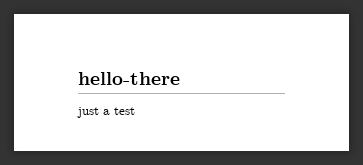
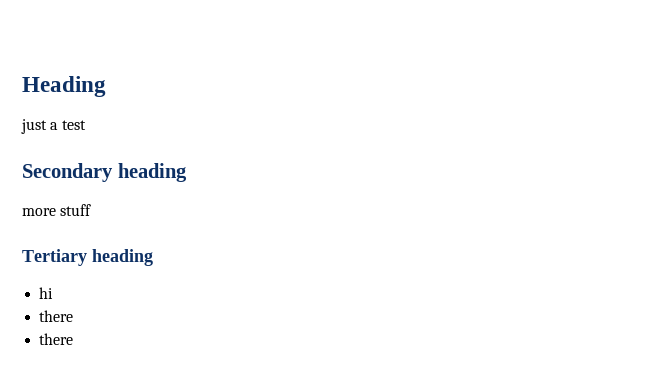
[78,72,180,85] hello-there -> [22,76,106,97] Heading
(135, 111) none -> [22,163,187,182] [22,204,92,216] [22,249,153,266] [39,287,54,299] [39,310,74,322] [39,333,74,345] // Secondary heading // more stuff // Tertiary heading // hi // there // there

